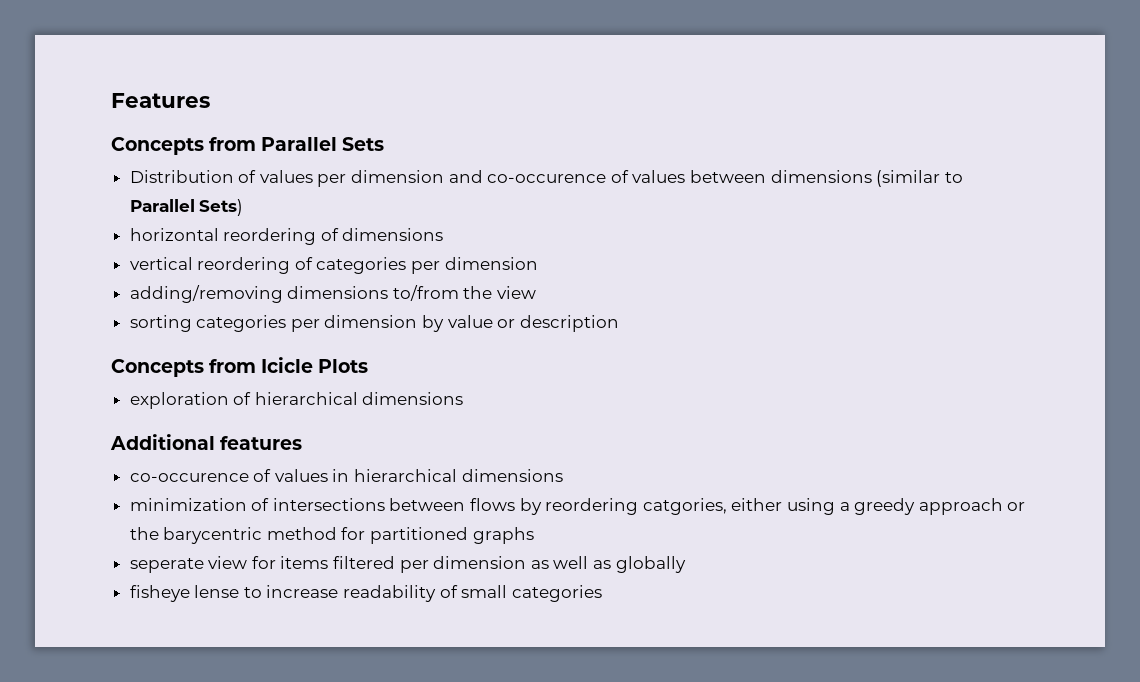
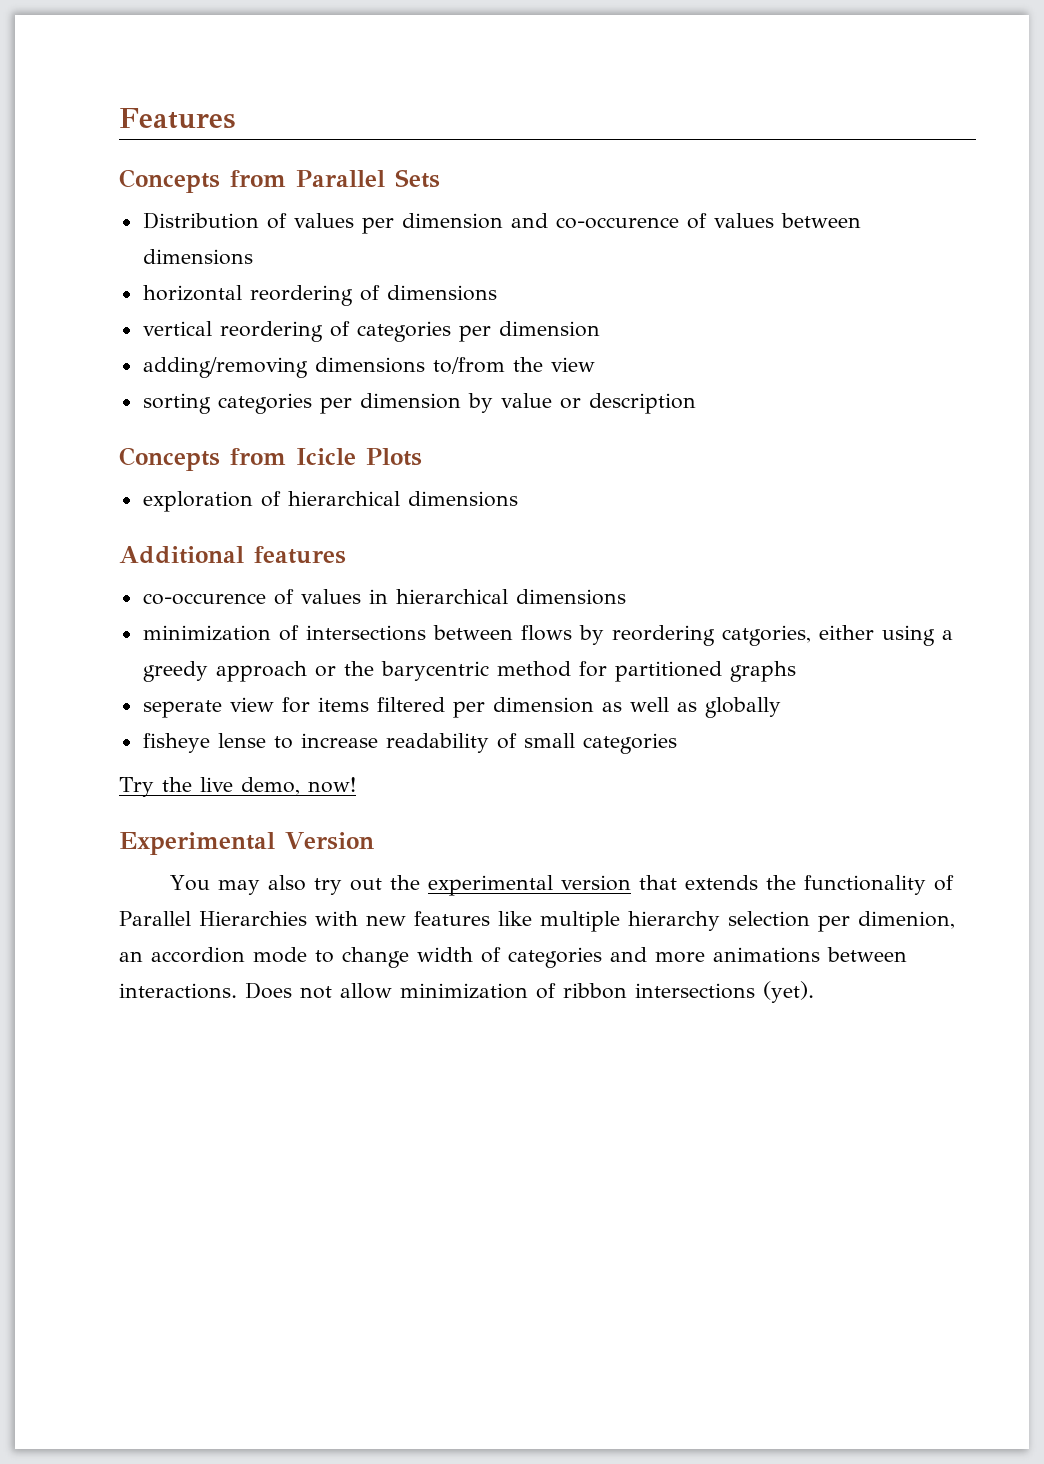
[876,170,963,187] [129,199,244,216] (similar to Parallel Sets) -> (253, 257) none
(602, 593) none -> [119,777,356,797] [119,832,374,855] [170,875,955,896] [119,911,955,932] [119,947,907,968] [119,981,814,1003] // Try the live demo, now! // Experimental Version // You may also try out the experimental version that extends the functionality of Parallel Hierarchies with new features like multiple hierarchy selection per dimenion, an accordion mode to change width of categories and more animations between interactions. Does not allow minimization of ribbon intersections (yet).

